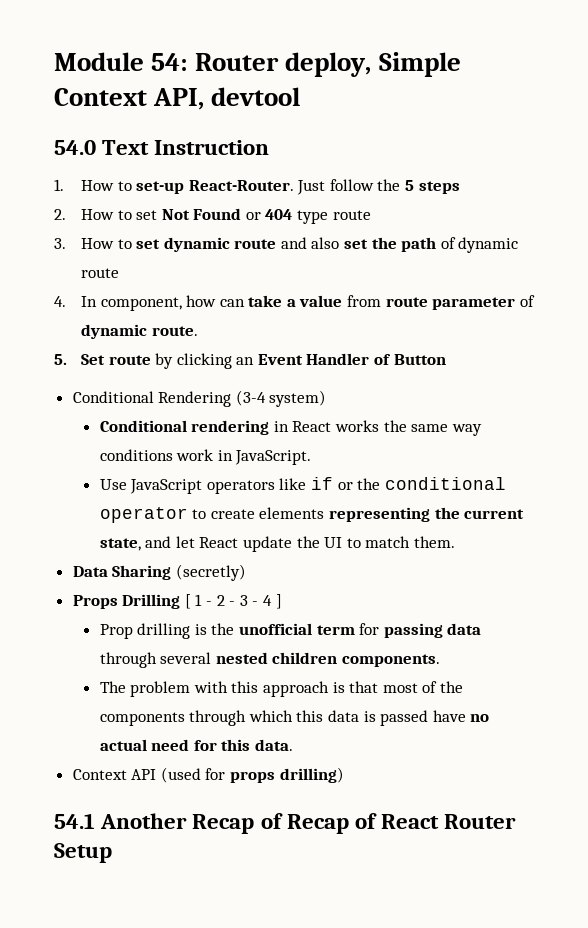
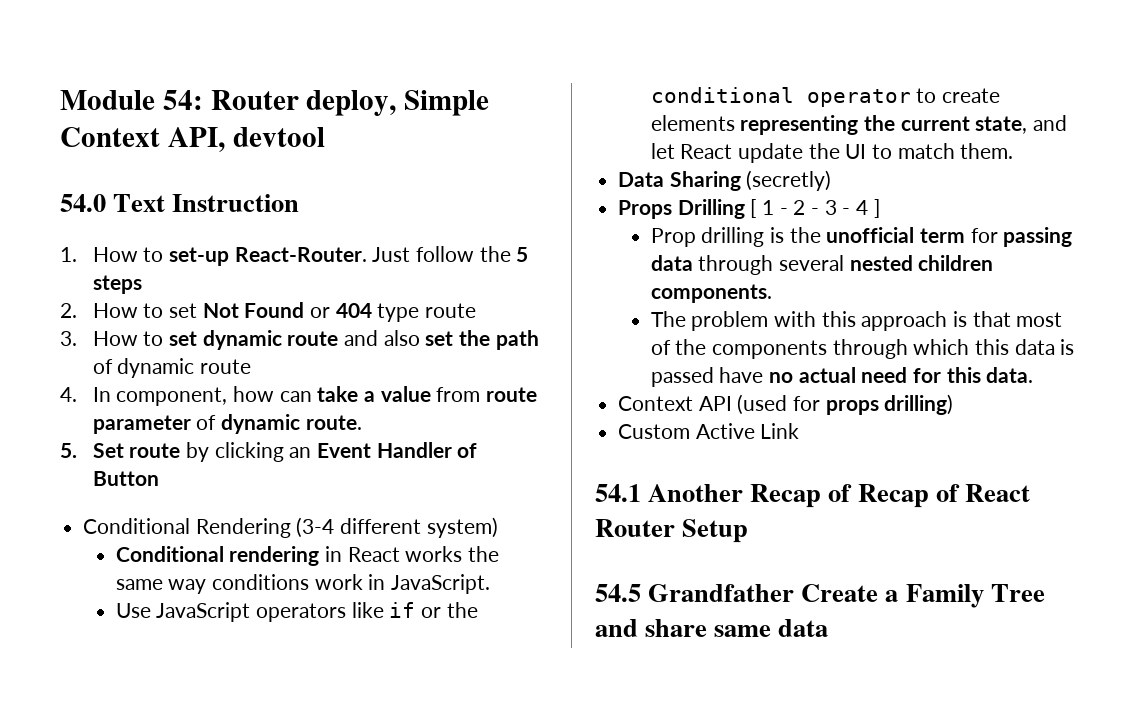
(266, 398) none -> [340,518,422,534] different
(344, 775) none -> [618,423,800,439] // Custom Active Link
(112, 853) none -> [595,584,1045,608] [595,619,829,637] // 54.5 Grandfather Create a Family Tree and share same data

